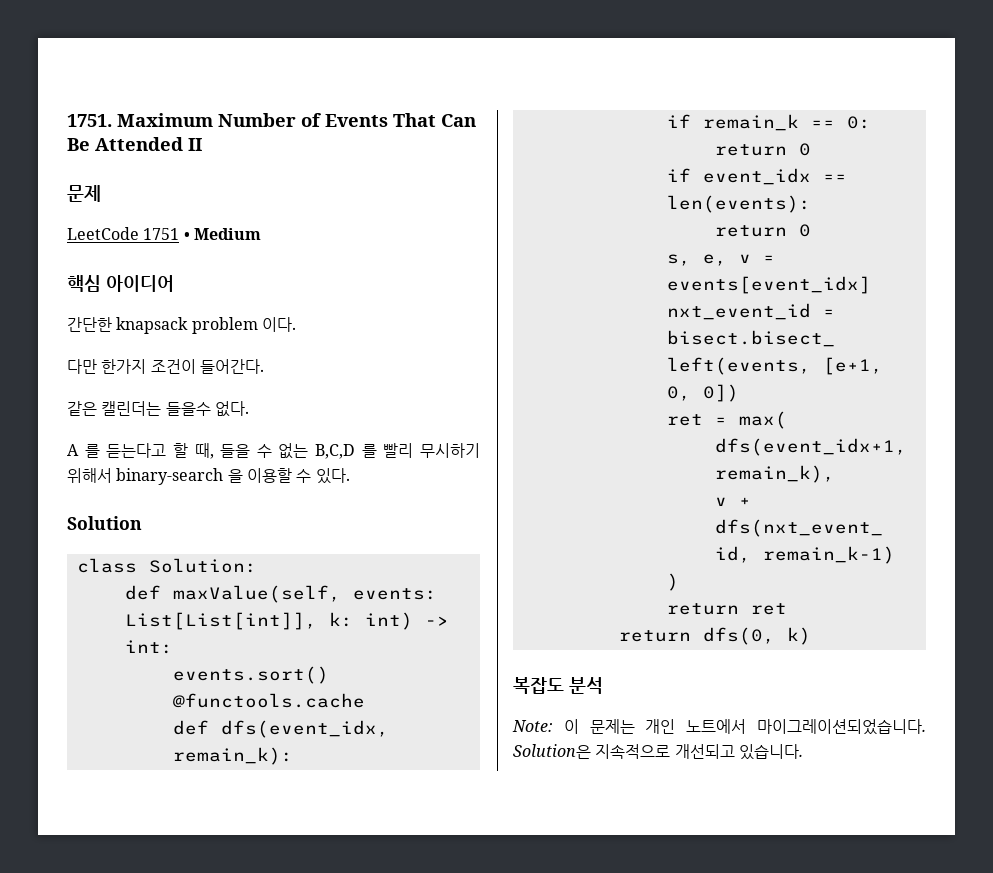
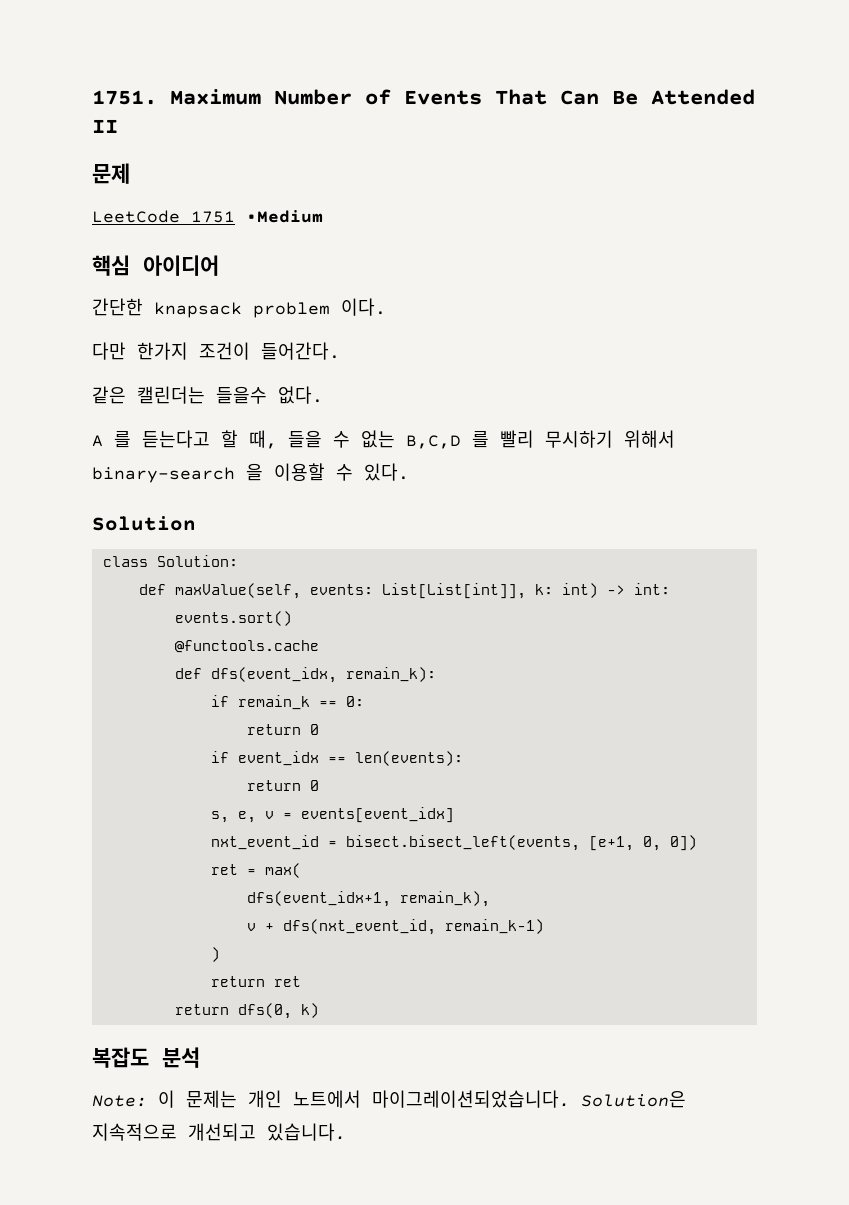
[183,228,261,240] • Medium -> [246,210,323,223] •Medium

